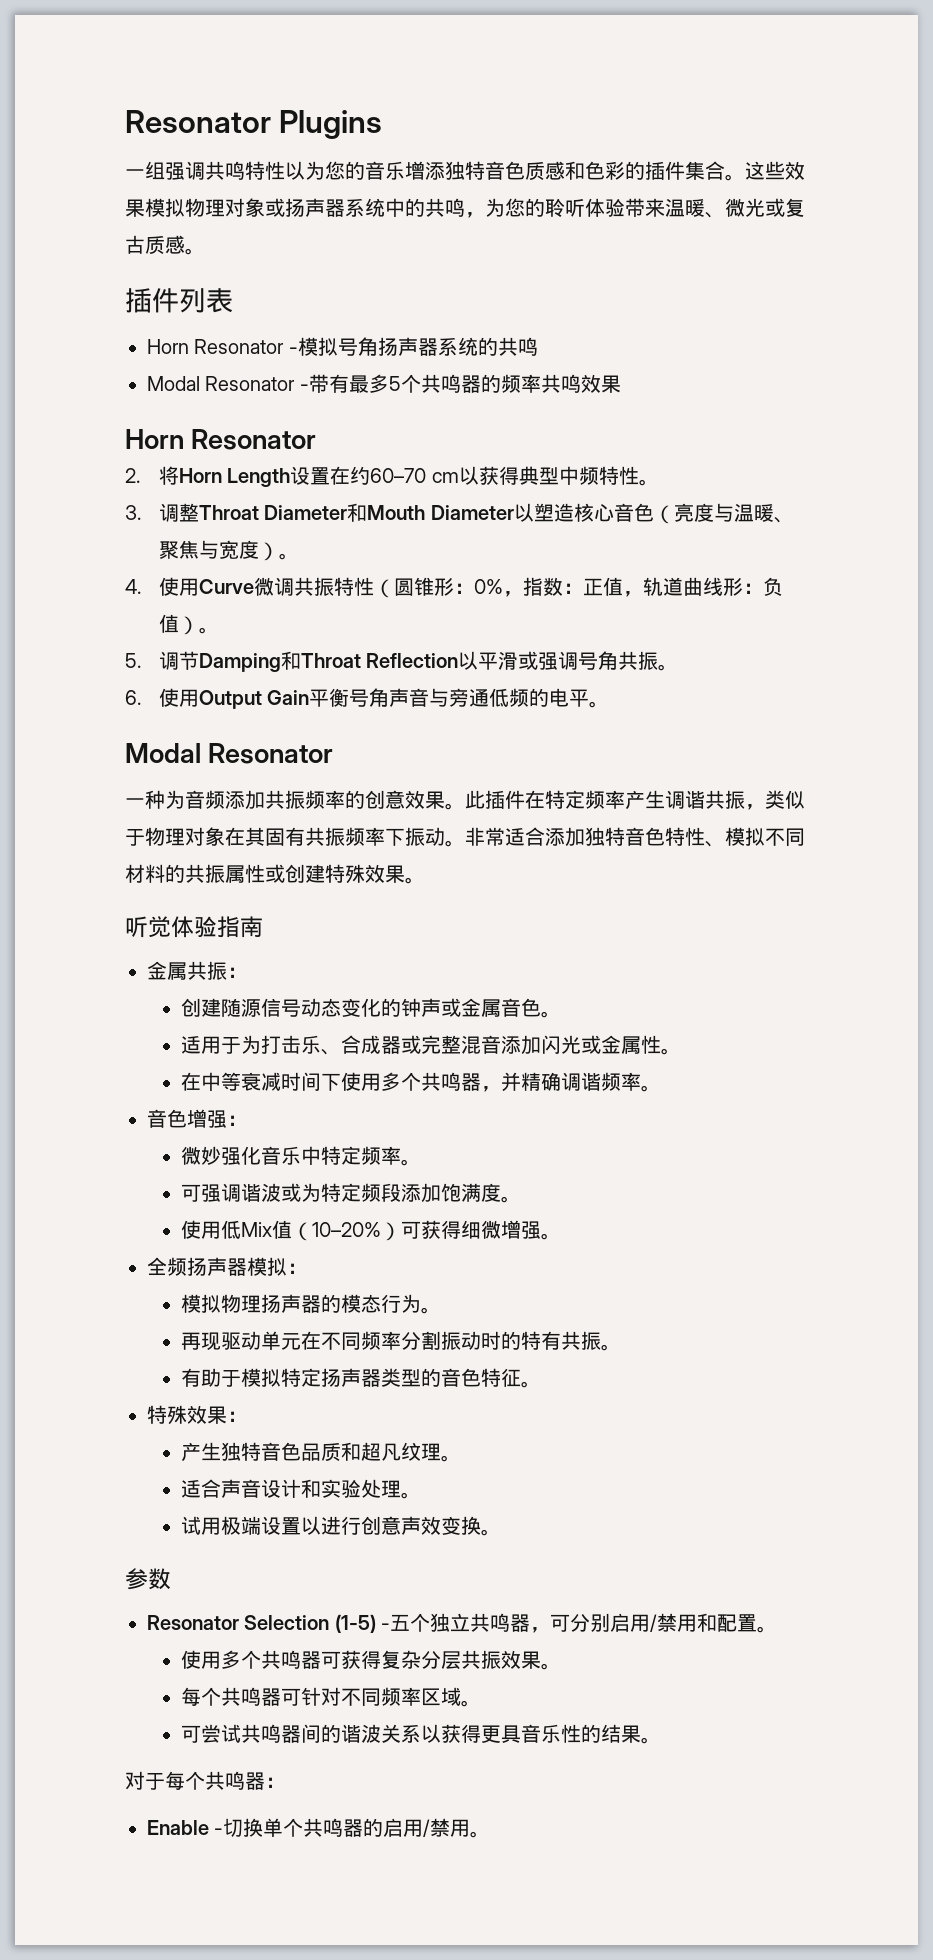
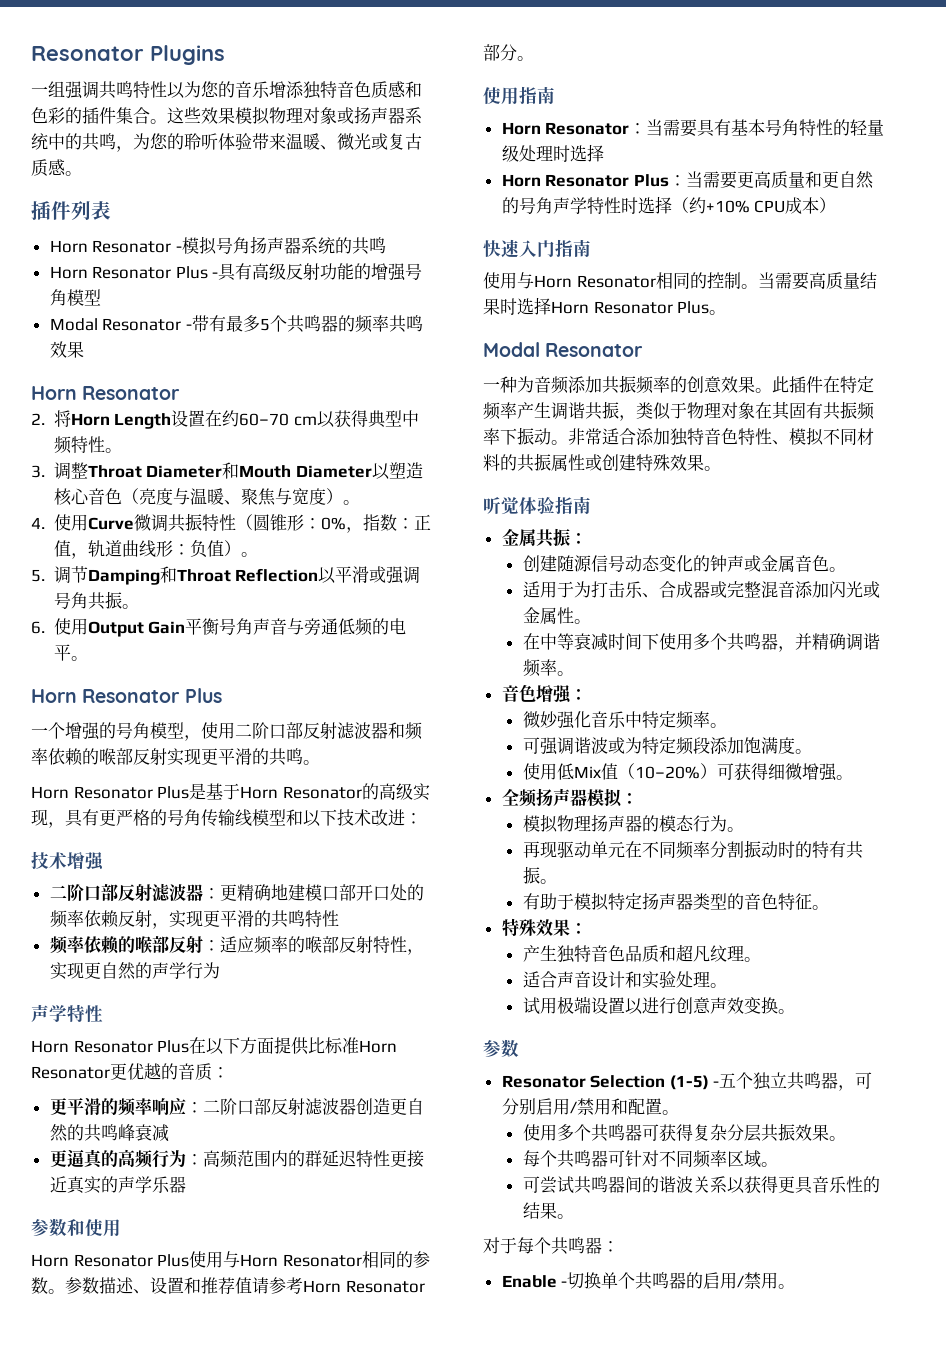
(538, 346) none -> [49,263,423,281] [49,289,101,306] // Horn Resonator Plus -具有高级反射功能的增强号角模型
(610, 704) none -> [31,688,222,703] [31,722,423,741] [31,748,320,766] [31,783,430,801] [31,809,422,828] [31,851,104,871] [49,883,424,902] [49,910,339,929] [49,936,424,955] [49,962,220,980] [31,1004,103,1023] [31,1037,398,1055] [31,1063,229,1081] [49,1098,424,1116] [49,1124,169,1142] [49,1149,424,1169] [49,1176,186,1194] [31,1218,121,1237] [31,1251,430,1268] [31,1277,425,1295] [483,44,534,61] [483,86,555,105] [501,119,885,137] [501,144,604,162] [501,171,874,189] [501,196,837,215] [483,239,591,258] [483,272,877,290] [483,297,727,315] // Horn Resonator Plus // 一个增强的号角模型，使用二阶口部反射滤波器和频率依赖的喉部反射实现更平滑的共鸣。 // Horn Resonator Plus是基于Horn Resonator的高级实现，具有更严格的号角传输线模型和以下技术改进： // 技术增强 // 二阶口部反射滤波器：更精确地建模口部开口处的频率依赖反射，实现更平滑的共鸣特性 // 频率依赖的喉部反射：适应频率的喉部反射特性，实现更自然的声学行为 // 声学特性 // Horn Resonator Plus在以下方面提供比标准Horn Resonator更优越的音质： // 更平滑的频率响应：二阶口部反射滤波器创造更自然的共鸣峰衰减 // 更逼真的高频行为：高频范围内的群延迟特性更接近真实的声学乐器 // 参数和使用 // Horn Resonator Plus使用与Horn Resonator相同的参数。参数描述、设置和推荐值请参考Horn Resonator部分。 // 使用指南 // Horn Resonator：当需要具有基本号角特性的轻量级处理时选择 // Horn Resonator Plus：当需要更高质量和更自然的号角声学特性时选择（约+10% CPU成本） // 快速入门指南 // 使用与Horn Resonator相同的控制。当需要高质量结果时选择Horn Resonator Plus。

